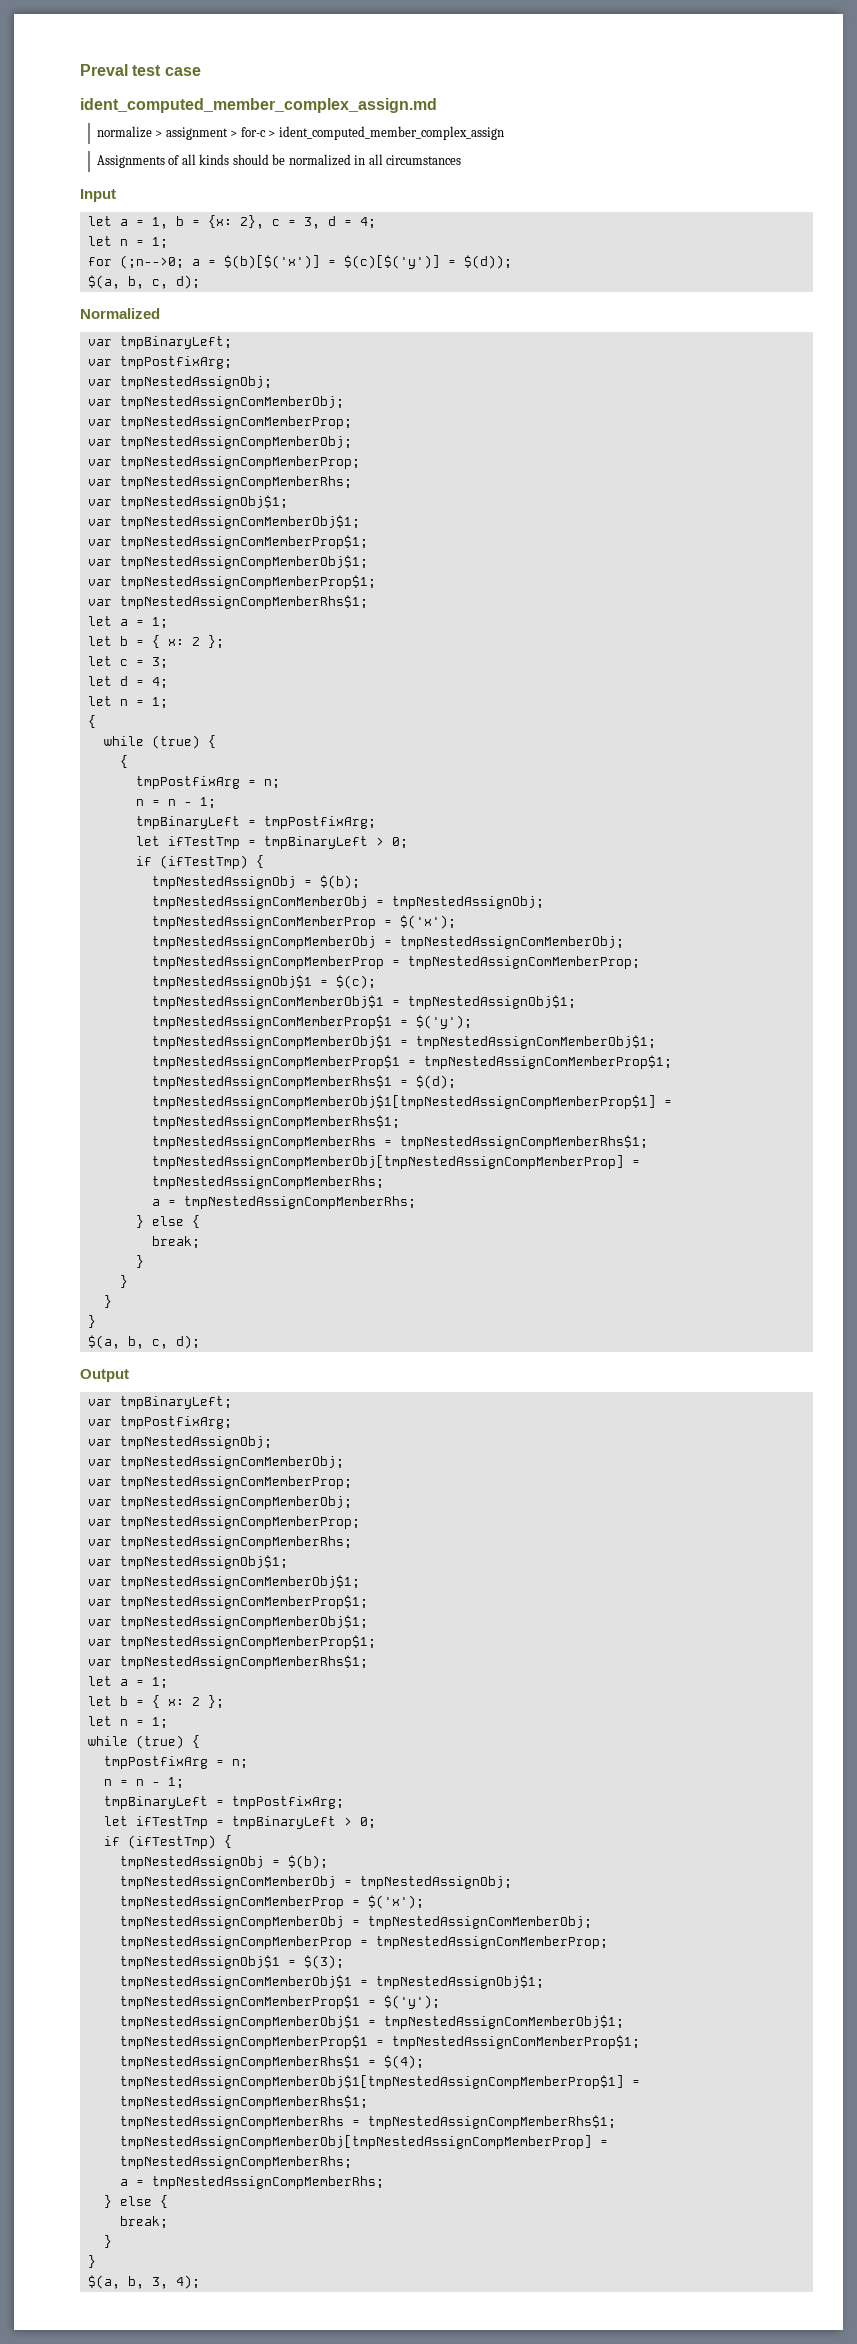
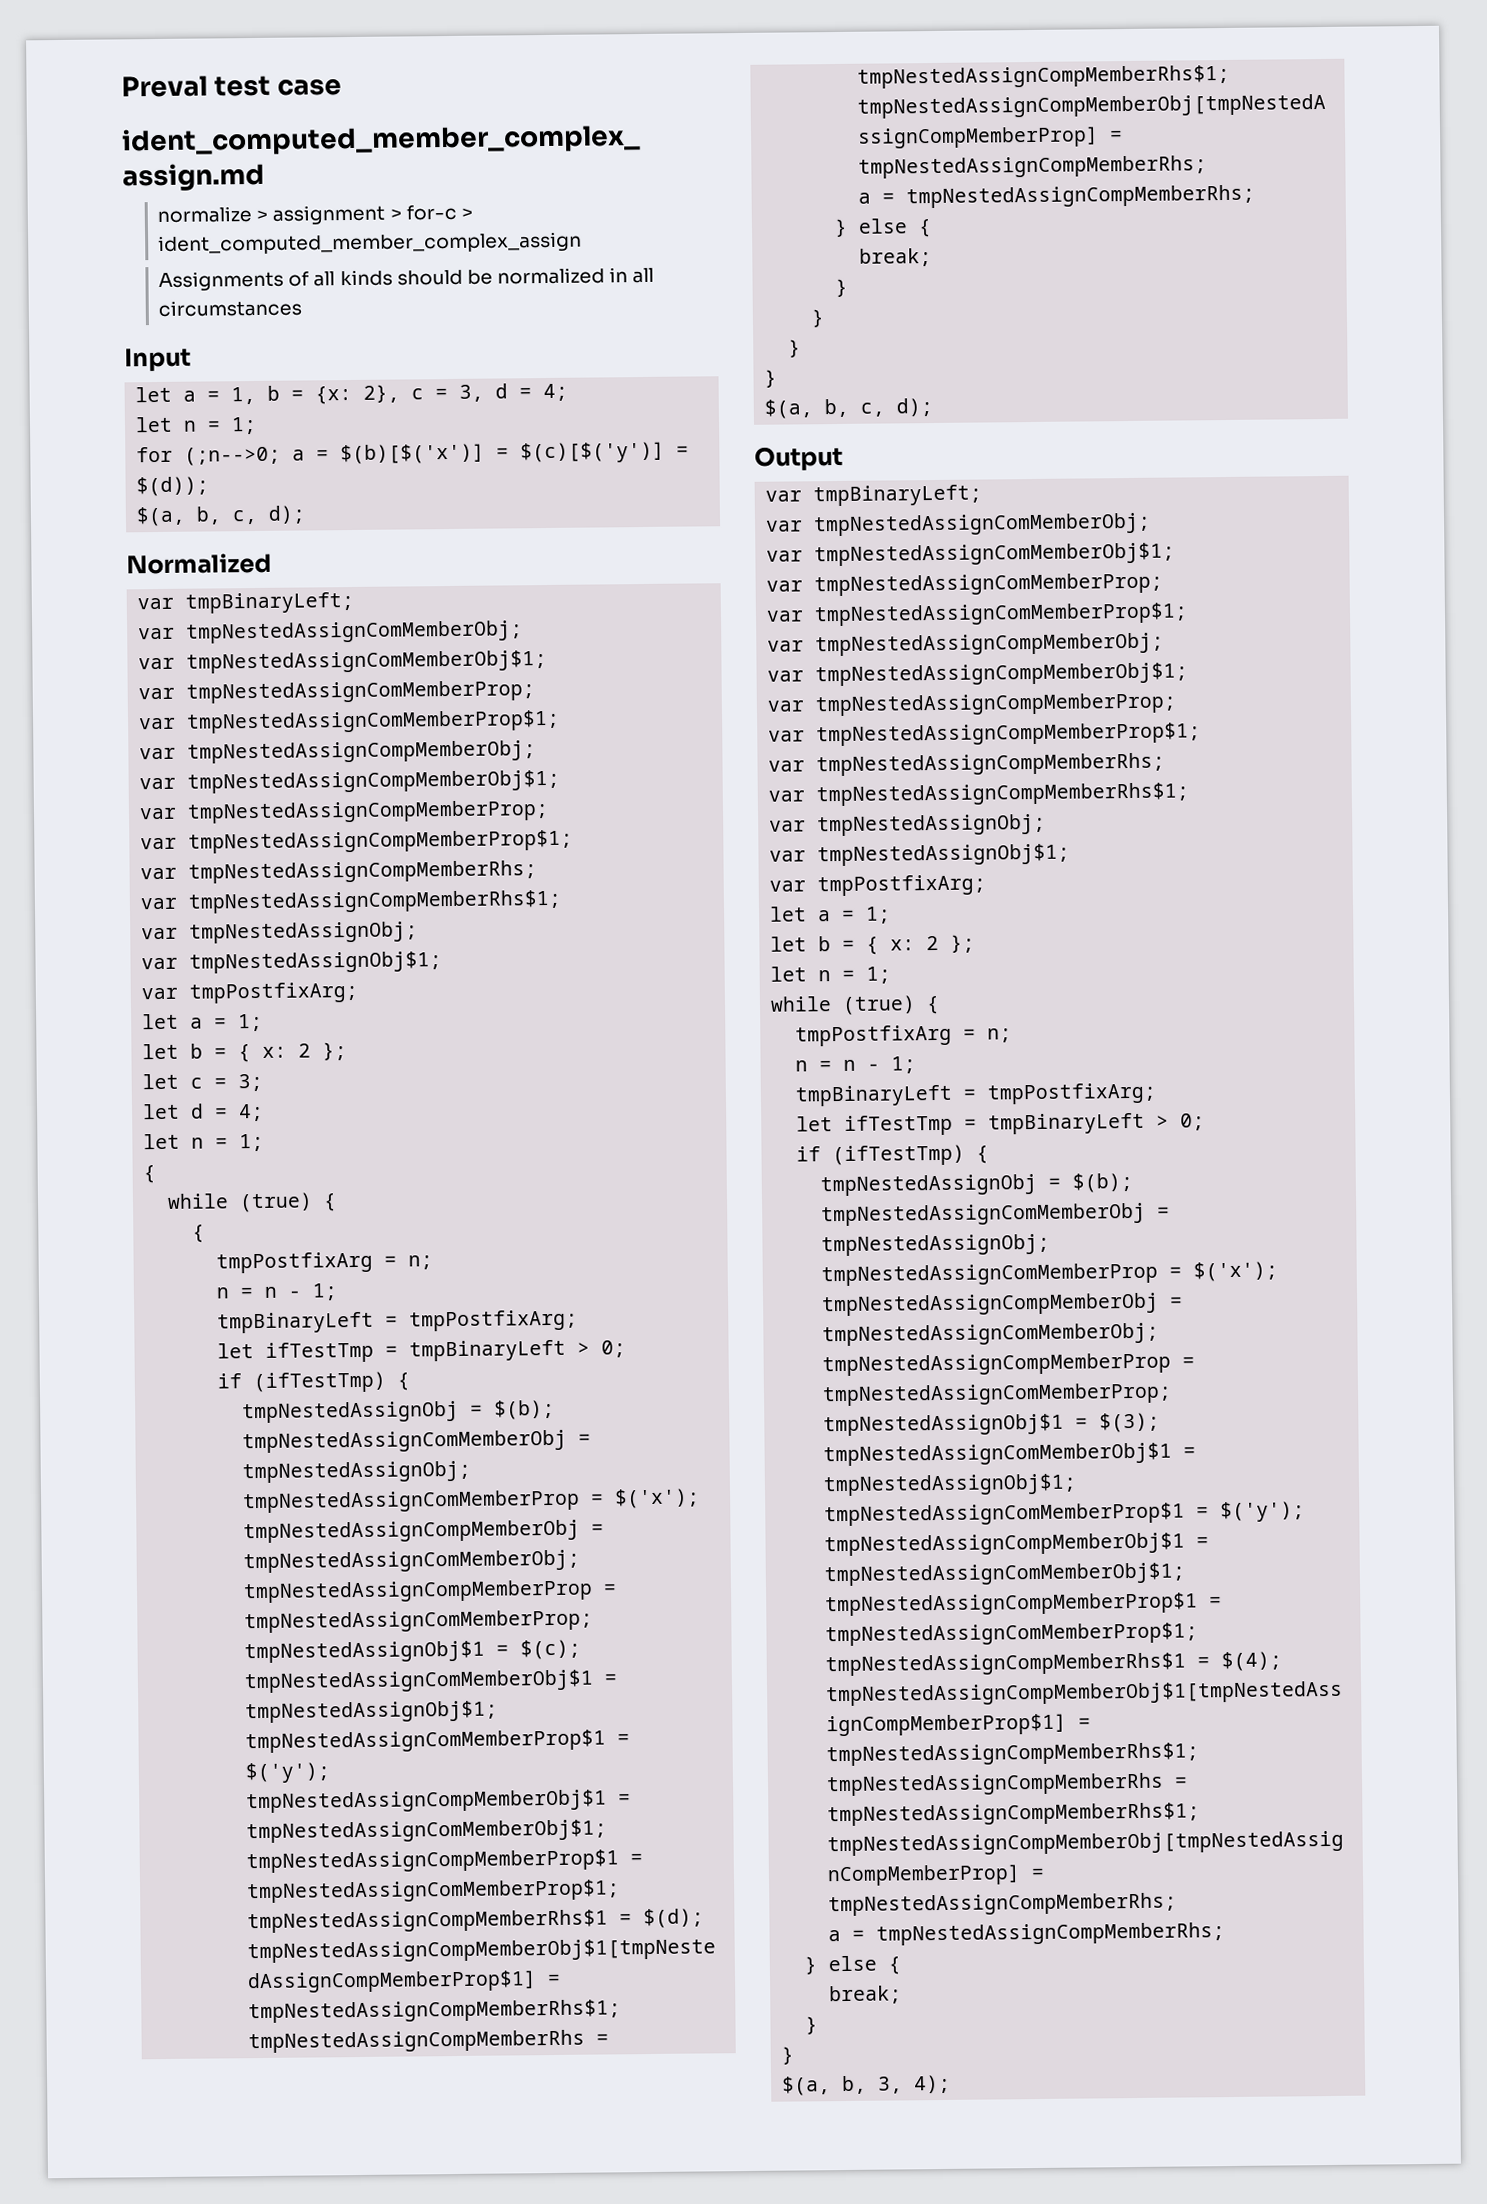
[119,356,232,369] [87,376,272,389] [87,396,344,409] [87,416,352,429] [87,436,352,449] [87,456,360,469] [87,476,352,489] [87,495,288,509] [87,515,360,529] [87,535,368,549] [87,555,368,569] [87,575,376,589] [87,595,368,609] tmpPostfixArg; // var tmpNestedAssignObj; // var tmpNestedAssignComMemberObj; // var tmpNestedAssignComMemberProp; // var tmpNestedAssignCompMemberObj; // var tmpNestedAssignCompMemberProp; // var tmpNestedAssignCompMemberRhs; // var tmpNestedAssignObj$1; // var tmpNestedAssignComMemberObj$1; // var tmpNestedAssignComMemberProp$1; // var tmpNestedAssignCompMemberObj$1; // var tmpNestedAssignCompMemberProp$1; // var tmpNestedAssignCompMemberRhs$1; -> [186,620,524,644] [138,649,548,674] [138,680,536,704] [139,709,561,734] [139,740,537,764] [139,769,561,794] [139,799,550,824] [140,829,574,854] [140,860,538,884] [140,889,563,914] [141,921,419,944] [141,951,443,974] [141,981,359,1004] tmpNestedAssignComMemberObj; // var tmpNestedAssignComMemberObj$1; // var tmpNestedAssignComMemberProp; // var tmpNestedAssignComMemberProp$1; // var tmpNestedAssignCompMemberObj; // var tmpNestedAssignCompMemberObj$1; // var tmpNestedAssignCompMemberProp; // var tmpNestedAssignCompMemberProp$1; // var tmpNestedAssignCompMemberRhs; // var tmpNestedAssignCompMemberRhs$1; // var tmpNestedAssignObj; // var tmpNestedAssignObj$1; // var tmpPostfixArg;
[119,1416,232,1429] [87,1436,272,1449] [87,1456,344,1469] [87,1476,352,1489] [87,1496,352,1509] [87,1516,360,1529] [87,1536,352,1549] [87,1555,288,1569] [87,1575,360,1589] [87,1595,368,1609] [87,1615,368,1629] [87,1635,376,1649] [87,1655,368,1669] tmpPostfixArg; // var tmpNestedAssignObj; // var tmpNestedAssignComMemberObj; // var tmpNestedAssignComMemberProp; // var tmpNestedAssignCompMemberObj; // var tmpNestedAssignCompMemberProp; // var tmpNestedAssignCompMemberRhs; // var tmpNestedAssignObj$1; // var tmpNestedAssignComMemberObj$1; // var tmpNestedAssignComMemberProp$1; // var tmpNestedAssignCompMemberObj$1; // var tmpNestedAssignCompMemberProp$1; // var tmpNestedAssignCompMemberRhs$1; -> [813,512,1152,537] [766,542,1176,567] [766,572,1164,597] [766,602,1189,627] [767,632,1165,657] [767,662,1189,687] [767,692,1178,717] [768,722,1202,747] [768,752,1166,777] [768,782,1190,807] [769,813,1047,837] [769,843,1071,867] [769,874,987,897] tmpNestedAssignComMemberObj; // var tmpNestedAssignComMemberObj$1; // var tmpNestedAssignComMemberProp; // var tmpNestedAssignComMemberProp$1; // var tmpNestedAssignCompMemberObj; // var tmpNestedAssignCompMemberObj$1; // var tmpNestedAssignCompMemberProp; // var tmpNestedAssignCompMemberProp$1; // var tmpNestedAssignCompMemberRhs; // var tmpNestedAssignCompMemberRhs$1; // var tmpNestedAssignObj; // var tmpNestedAssignObj$1; // var tmpPostfixArg;

